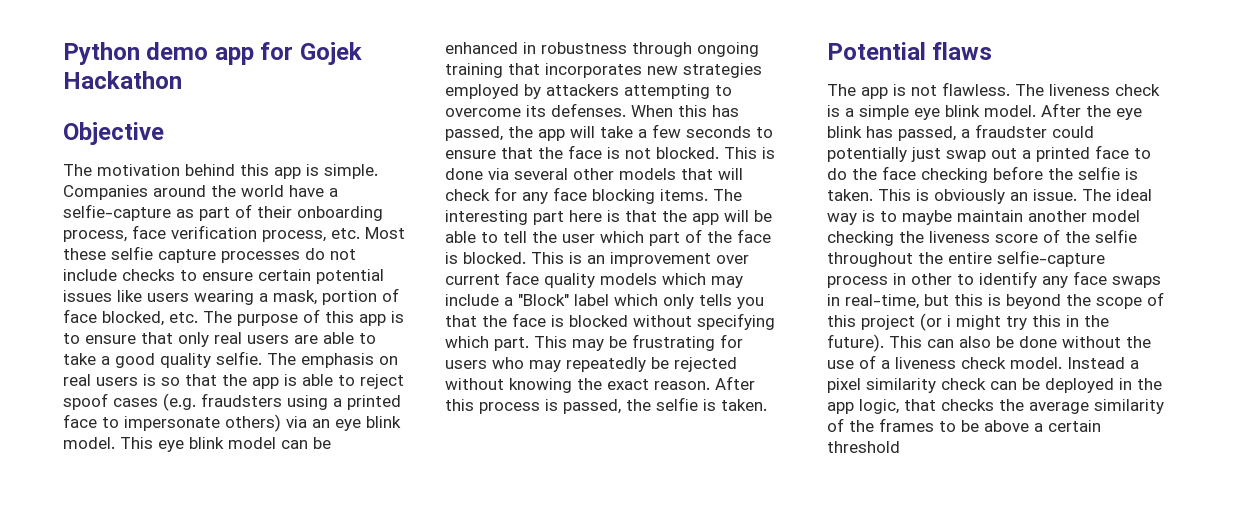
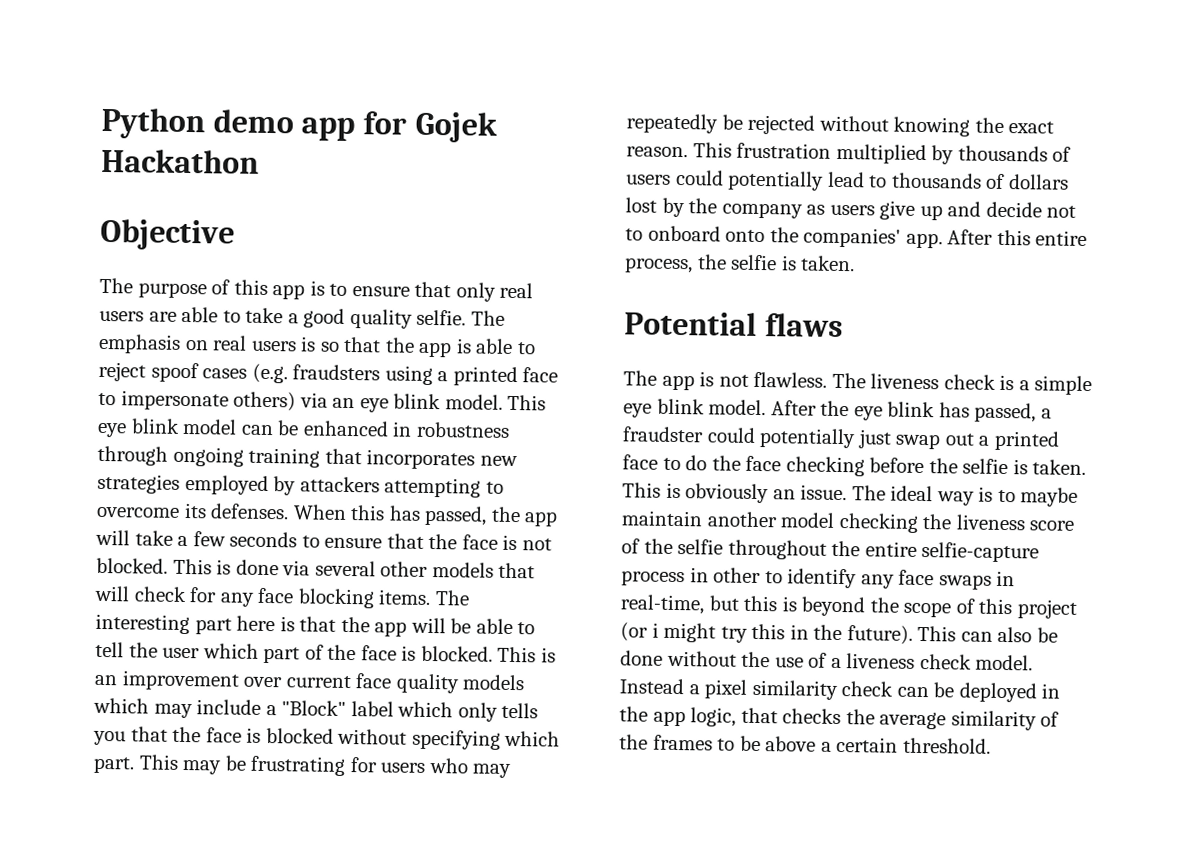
[97,164,378,179] [63,185,338,200] [63,204,383,221] [63,225,405,242] [63,246,356,263] [63,269,384,284] [63,288,399,305] [63,309,232,326] motivation behind this app is simple. Companies around the world have a selfie-capture as part of their onboarding process, face verification process, etc. Most these selfie capture processes do not include checks to ensure certain potential issues like users wearing a mask, portion of face blocked, etc. The -> (133, 285) none
[715,376,755,390] [445,399,621,414] After this process is passed, -> [692,142,1072,165] [626,169,1069,191] [625,197,1077,221] [625,225,1088,249] [624,257,693,274] This frustration multiplied by thousands of users could potentially lead to thousands of dollars lost by the company as users give up and decide not to onboard onto the companies' app. After this entire process,
[827,441,900,453] threshold -> [902,737,991,754] threshold.

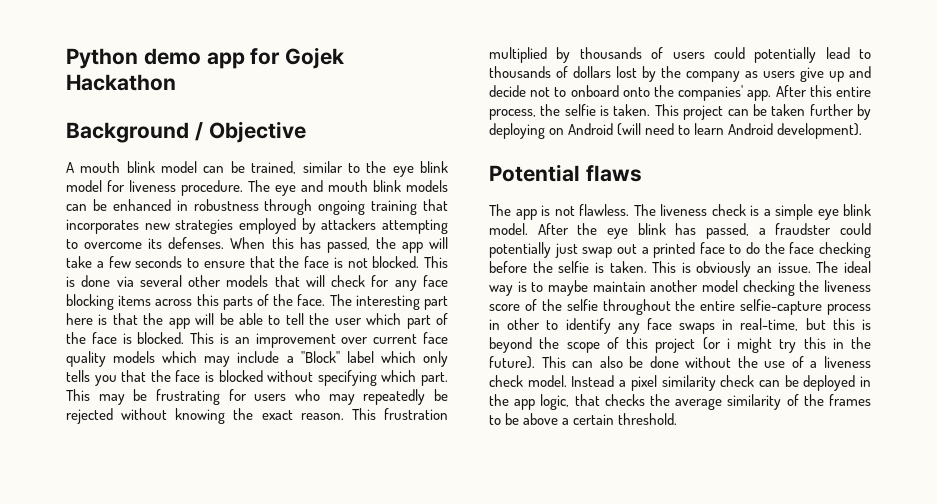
(259, 161) none -> [66,122,203,143] Background /
[99,277,534,302] [99,306,505,329] [98,333,536,358] [98,361,559,387] [98,390,547,413] [97,418,238,438] The purpose of this app is to ensure that only real users are able to take a good quality selfie. The emphasis on real users is so that the app is able to reject spoof cases (e.g. fraudsters using a printed face to impersonate others) via an eye blink model. This eye blink model -> [66,161,449,177] [66,180,448,196] A mouth blink model can be trained, similar to the eye blink model for liveness procedure. The eye and mouth blink models
[378,589,432,606] items. -> [118,294,326,310] items across this parts of the face.
(856, 263) none -> [654,104,871,120] [489,123,863,139] This project can be taken further by deploying on Android (will need to learn Android development).

